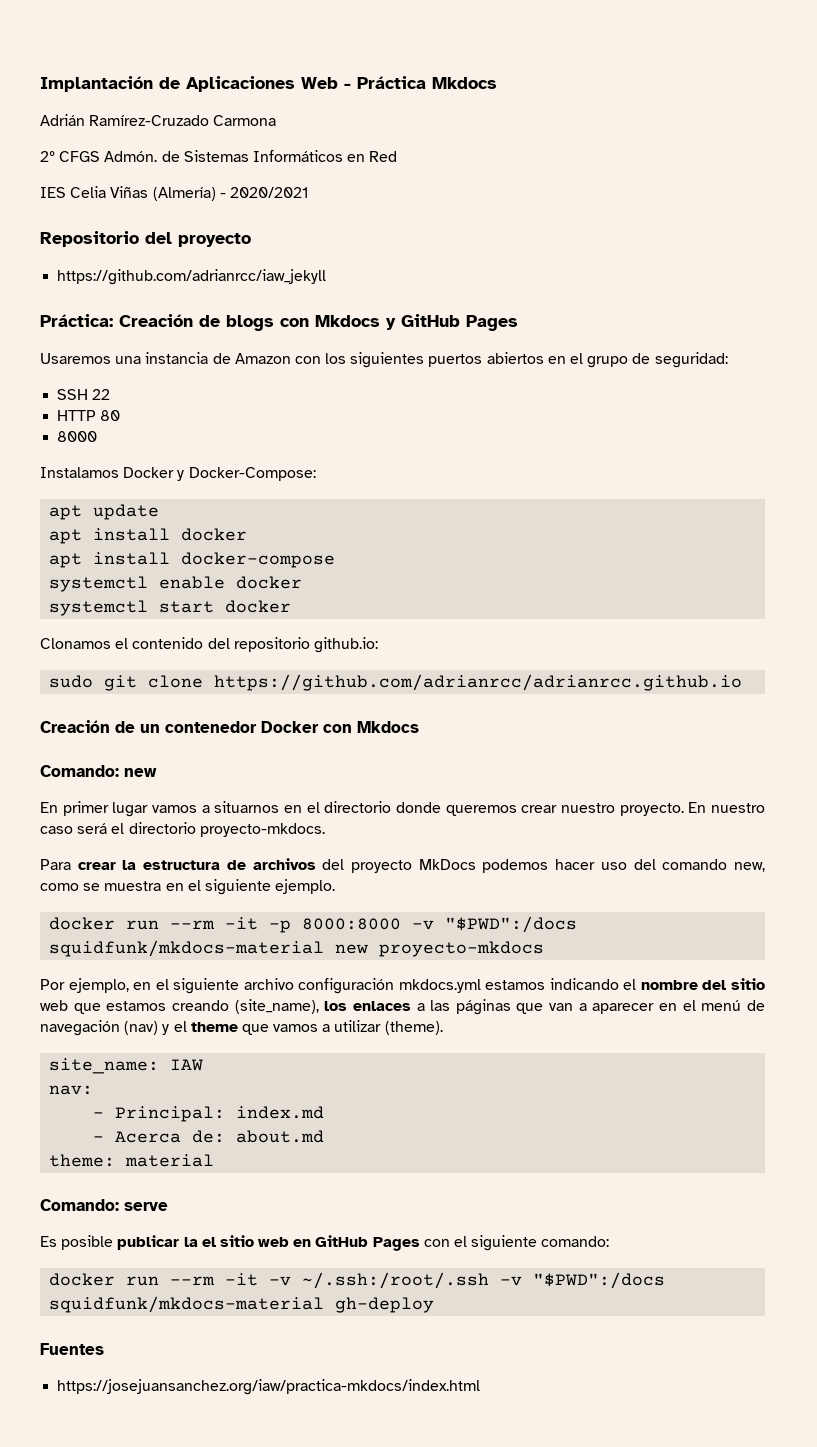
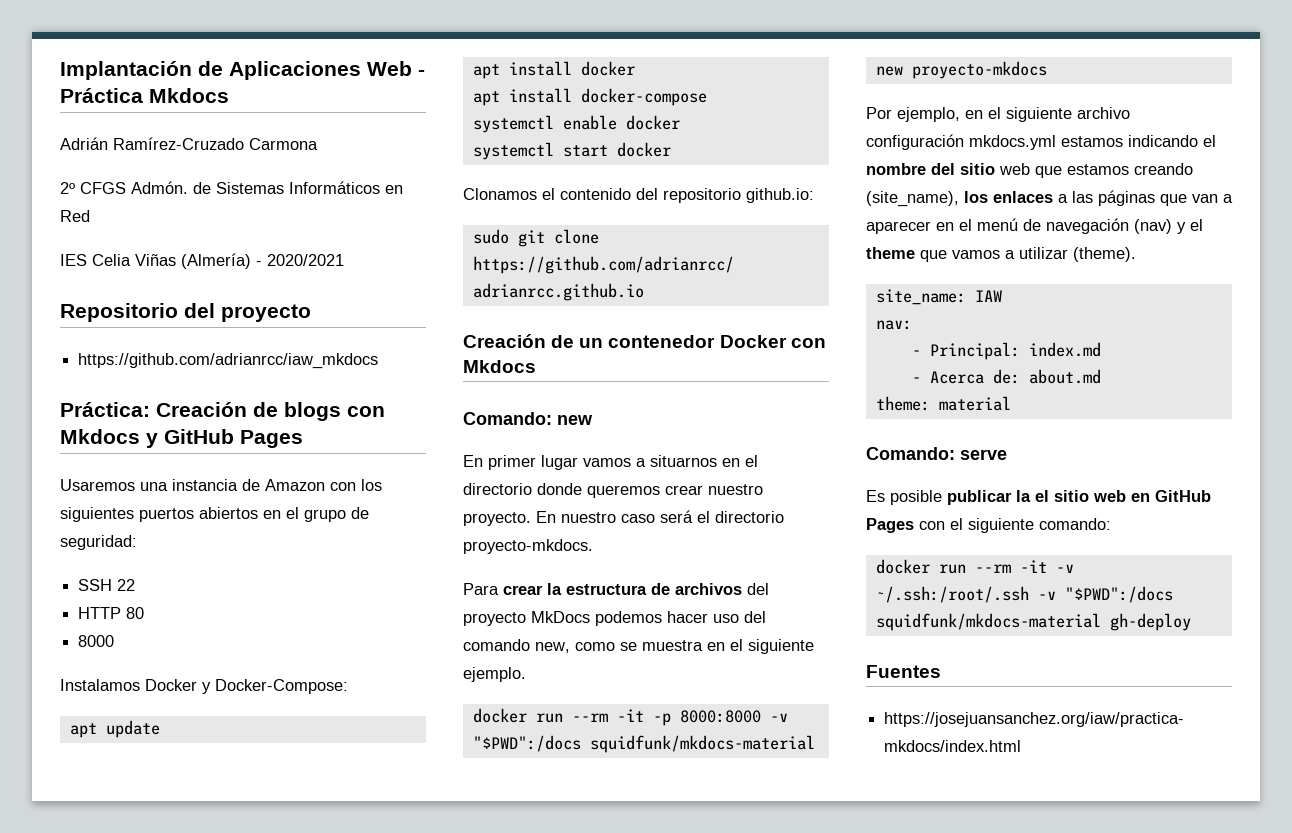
[57,269,327,285] https://github.com/adrianrcc/iaw_jekyll -> [78,353,379,369] https://github.com/adrianrcc/iaw_mkdocs

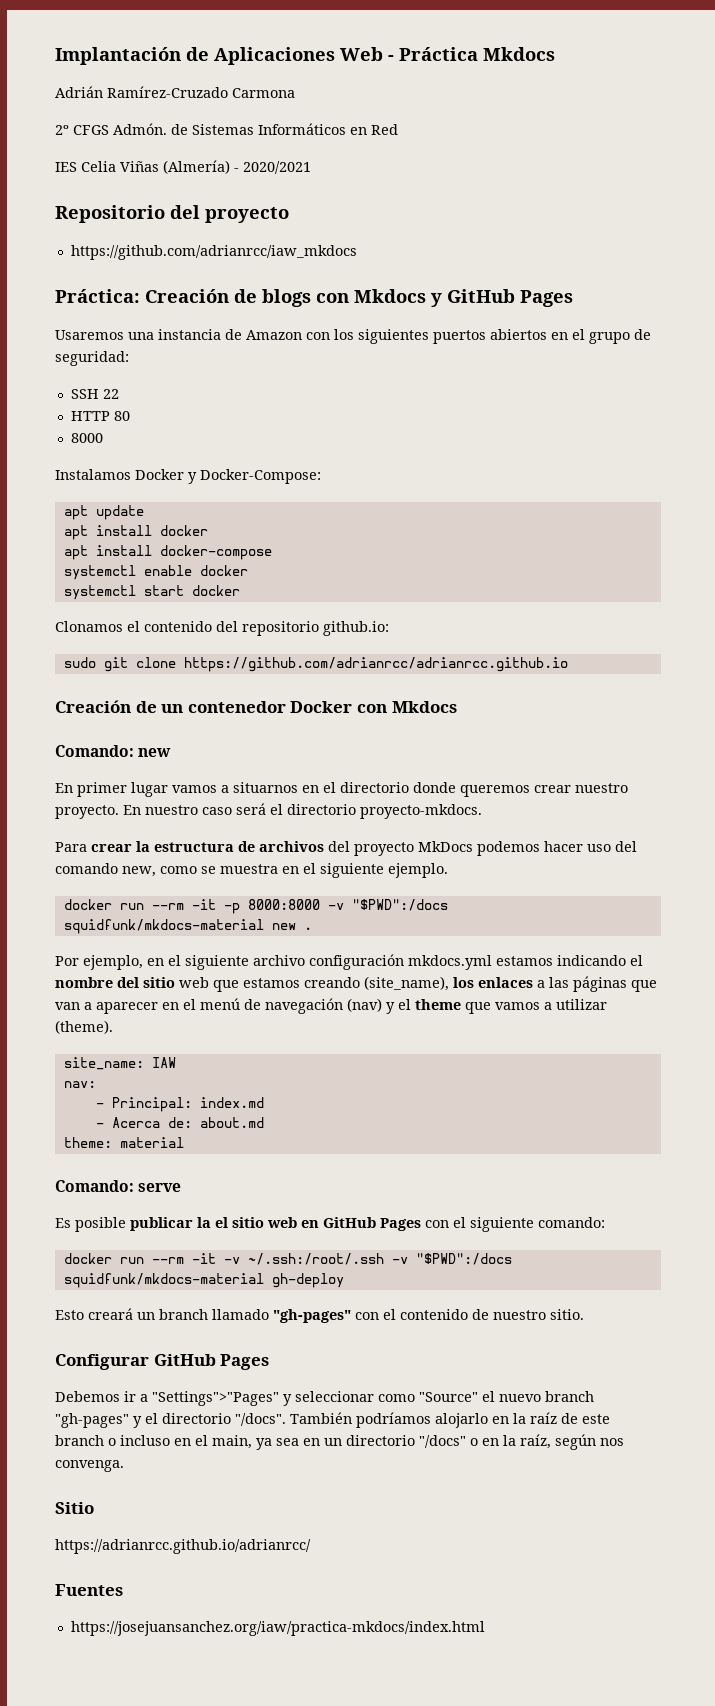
[911,61,1047,79] proyecto-mkdocs -> [303,927,312,930] .
(1191, 622) none -> [55,1308,584,1323] [55,1354,270,1370] [55,1391,594,1406] [55,1412,610,1428] [55,1434,624,1450] [55,1460,124,1472] [55,1502,94,1514] [55,1539,311,1554] // Esto creará un branch llamado "gh-pages" con el contenido de nuestro sitio. // Configurar GitHub Pages // Debemos ir a "Settings">"Pages" y seleccionar como "Source" el nuevo branch "gh-pages" y el directorio "/docs". También podríamos alojarlo en la raíz de este branch o incluso en el main, ya sea en un directorio "/docs" o en la raíz, según nos convenga. // Sitio // https://adrianrcc.github.io/adrianrcc/

